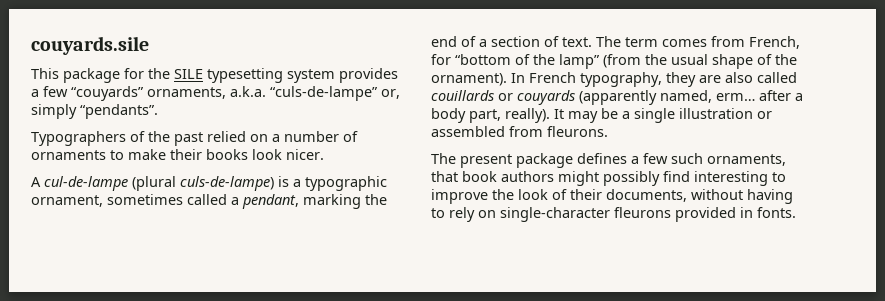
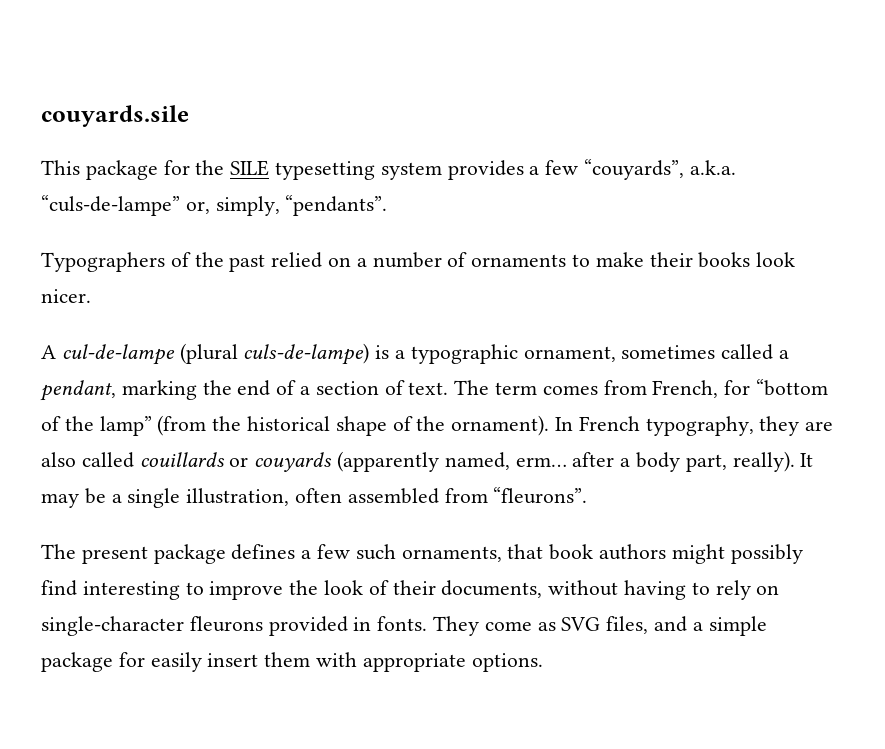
[71,86,226,101] “couyards” ornaments, -> [584,159,685,180] “couyards”,
[31,104,77,119] simply -> [215,196,280,216] simply,
[671,54,708,65] usual -> [247,416,331,431] historical
[679,108,772,119] illustration or -> [186,488,343,506] illustration, often
[547,126,608,137] fleurons. -> [493,487,588,504] “fleurons”.
(796, 212) none -> [433,616,767,636] [41,652,543,672] They come as SVG files, and a simple package for easily insert them with appropriate options.

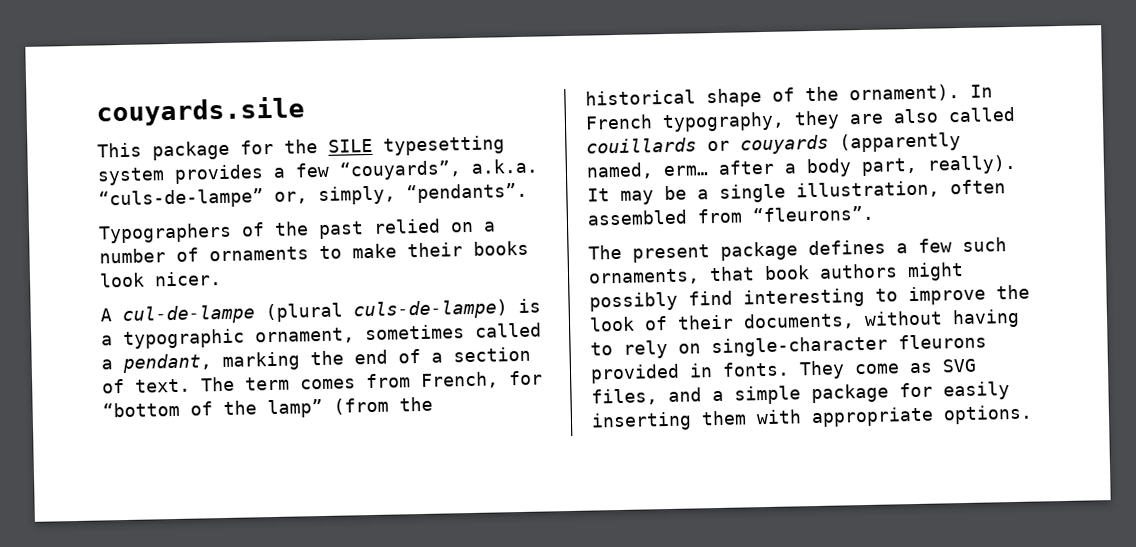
[207,653,259,667] insert -> [591,411,692,432] inserting

